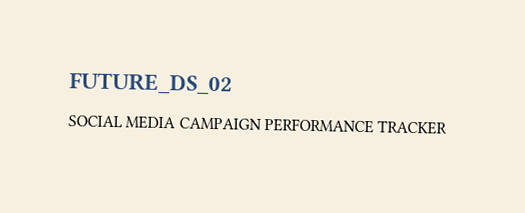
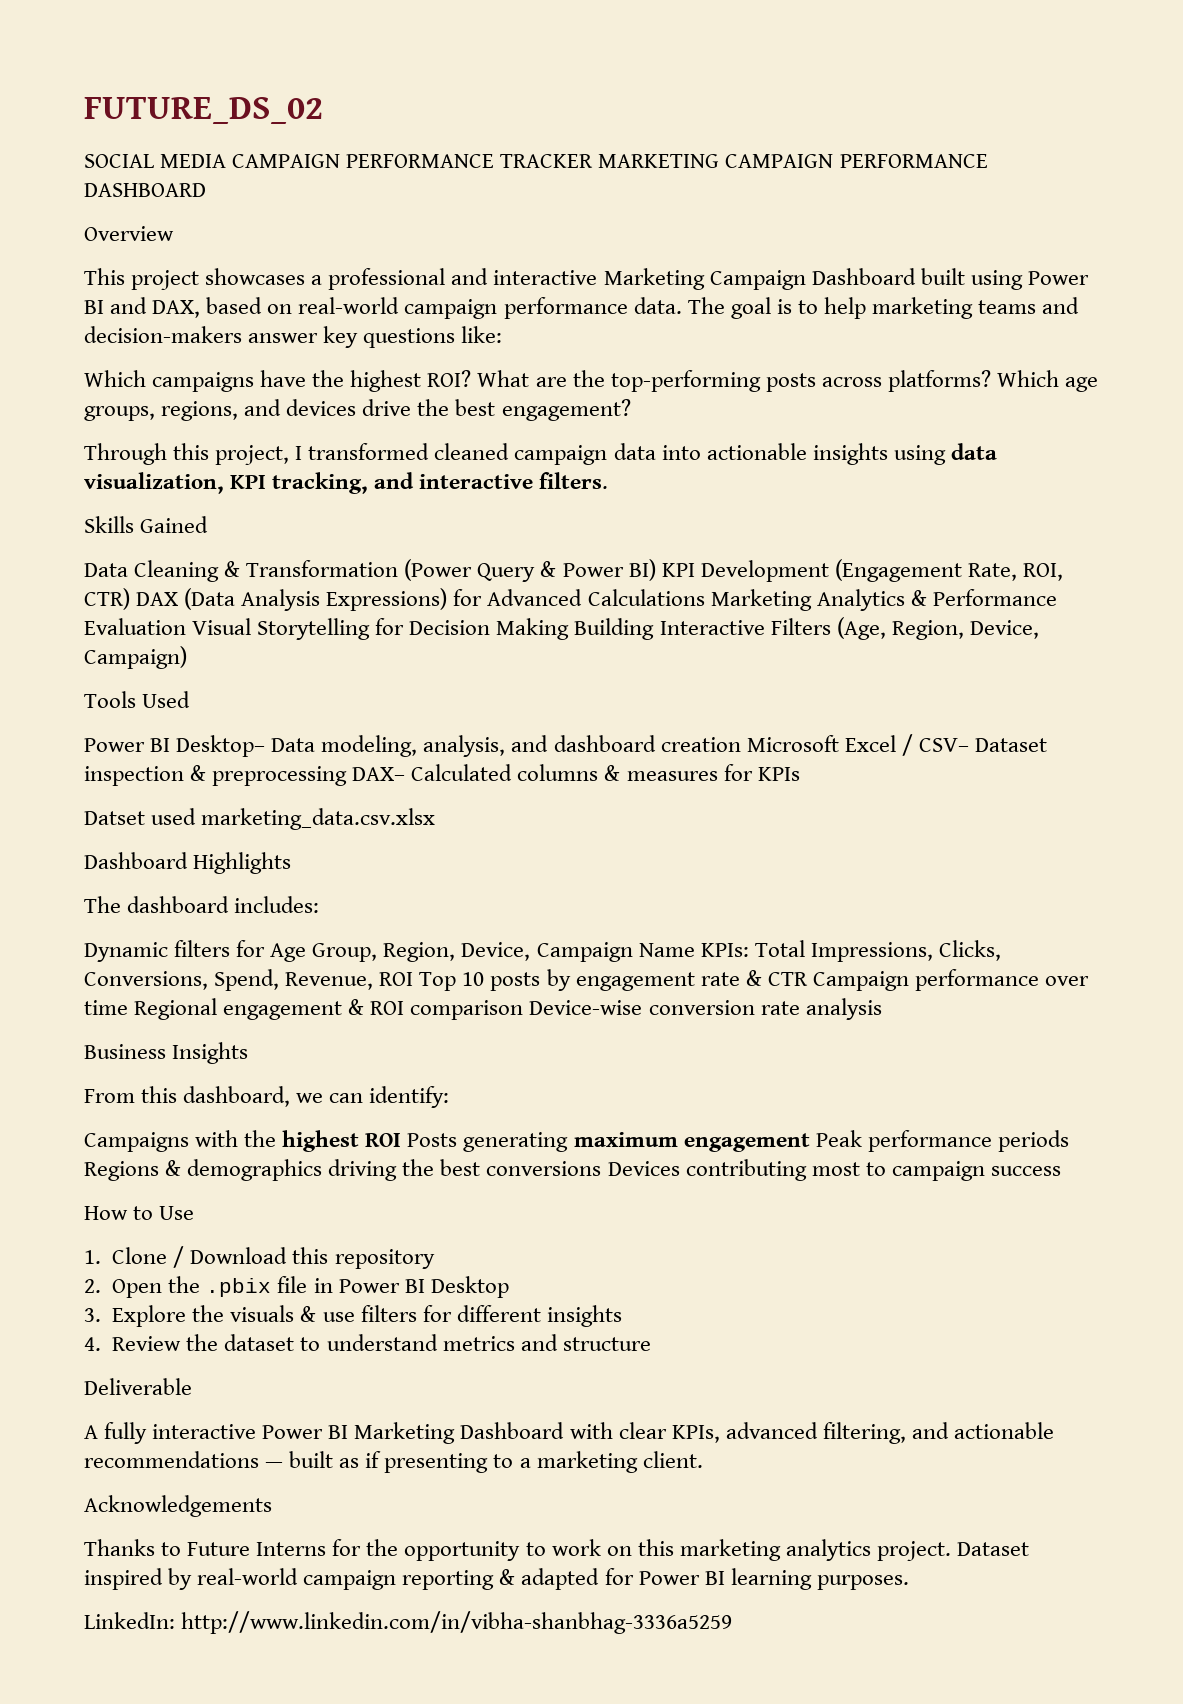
(448, 127) none -> [598,154,988,168] [84,183,206,197] [84,226,174,241] [84,268,1089,290] [84,297,1080,319] [84,326,503,348] [84,370,1099,392] [84,399,631,421] [84,443,997,465] [84,472,609,494] [84,516,209,533] [84,559,1063,582] [84,588,1057,611] [84,617,1039,640] [84,646,187,669] [84,691,191,708] [84,734,1047,757] [84,764,800,786] [84,808,436,830] [84,852,292,874] [84,896,320,913] [84,940,1001,962] [84,969,1090,991] [84,998,882,1020] [84,1042,249,1064] [84,1086,450,1108] [84,1130,1069,1152] [84,1159,1061,1181] [84,1206,195,1220] [84,1246,435,1269] [84,1276,509,1298] [84,1305,622,1327] [84,1334,651,1351] [84,1378,192,1395] [84,1422,1054,1444] [84,1451,703,1473] [84,1495,272,1517] [84,1539,1030,1561] [84,1568,909,1590] [84,1611,733,1634] MARKETING CAMPAIGN PERFORMANCE DASHBOARD // Overview // This project showcases a professional and interactive Marketing Campaign Dashboard built using Power BI and DAX, based on real-world campaign performance data. The goal is to help marketing teams and decision-makers answer key questions like: // Which campaigns have the highest ROI? What are the top-performing posts across platforms? Which age groups, regions, and devices drive the best engagement? // Through this project, I transformed cleaned campaign data into actionable insights using data visualization, KPI tracking, and interactive filters. // Skills Gained // Data Cleaning & Transformation (Power Query & Power BI) KPI Development (Engagement Rate, ROI, CTR) DAX (Data Analysis Expressions) for Advanced Calculations Marketing Analytics & Performance Evaluation Visual Storytelling for Decision Making Building Interactive Filters (Age, Region, Device, Campaign) // Tools Used // Power BI Desktop– Data modeling, analysis, and dashboard creation Microsoft Excel / CSV– Dataset inspection & preprocessing DAX– Calculated columns & measures for KPIs // Datset used marketing_data.csv.xlsx // Dashboard Highlights // The dashboard includes: // Dynamic filters for Age Group, Region, Device, Campaign Name KPIs: Total Impressions, Clicks, Conversions, Spend, Revenue, ROI Top 10 posts by engagement rate & CTR Campaign performance over time Regional engagement & ROI comparison Device-wise conversion rate analysis // Business Insights // From this dashboard, we can identify: // Campaigns with the highest ROI Posts generating maximum engagement Peak performance periods Regions & demographics driving the best conversions Devices contributing most to campaign success // How to Use // 1. Clone / Download this repository // 2. Open the .pbix file in Power BI Desktop // 3. Explore the visuals & use filters for different insights // 4. Review the dataset to understand metrics and structure // Deliverable // A fully interactive Power BI Marketing Dashboard with clear KPIs, advanced filtering, and actionable recommendations — built as if presenting to a marketing client. // Acknowledgements // Thanks to Future Interns for the opportunity to work on this marketing analytics project. Dataset inspired by real-world campaign reporting & adapted for Power BI learning purposes. // LinkedIn: http://www.linkedin.com/in/vibha-shanbhag-3336a5259

